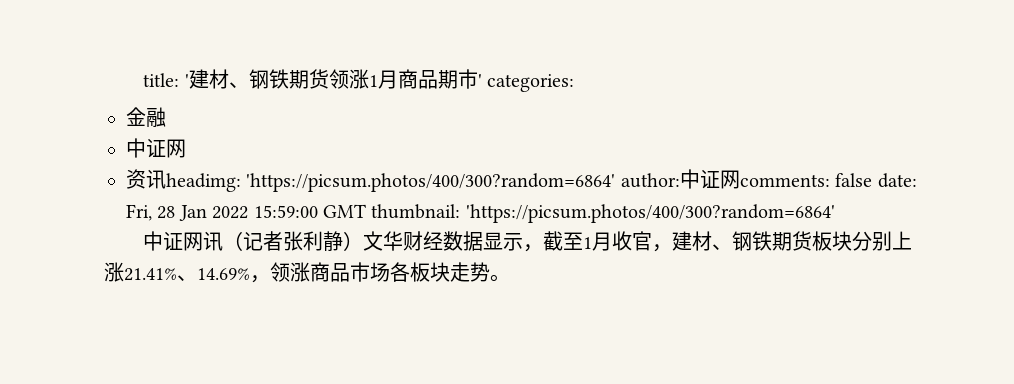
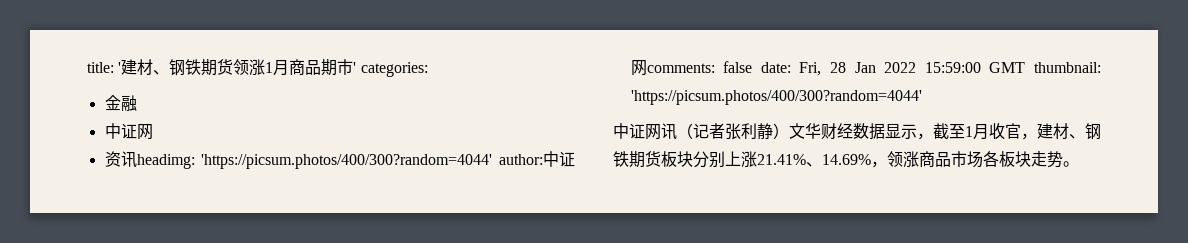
[246,173,616,192] 'https://picsum.photos/400/300?random=6864' -> [201,154,493,169] 'https://picsum.photos/400/300?random=4044'
[465,204,835,223] 'https://picsum.photos/400/300?random=6864' -> [630,90,922,105] 'https://picsum.photos/400/300?random=4044'

